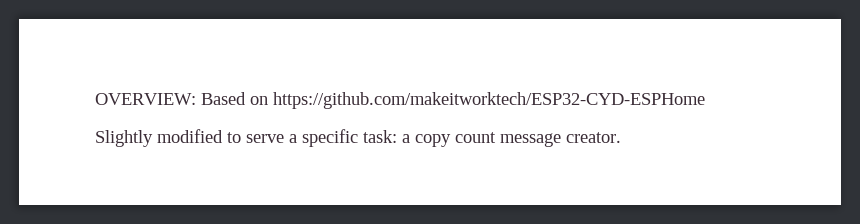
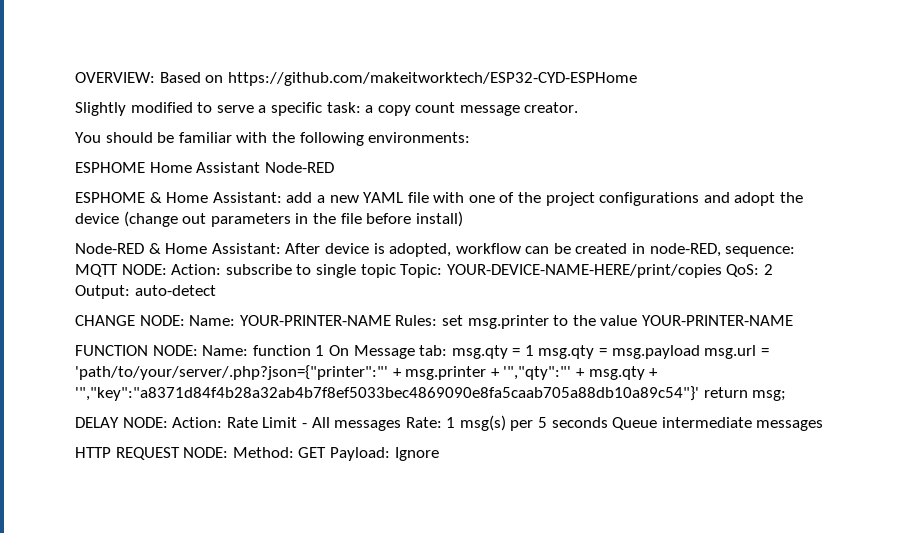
(621, 137) none -> [75,132,471,146] [75,162,334,173] [75,192,804,206] [75,211,463,227] [75,243,796,257] [75,264,773,278] [75,285,216,299] [75,315,793,329] [75,345,769,359] [75,365,659,380] [75,386,787,401] [75,415,824,431] [75,447,439,461] // You should be familiar with the following environments: // ESPHOME Home Assistant Node-RED // ESPHOME & Home Assistant: add a new YAML file with one of the project configurations and adopt the device (change out parameters in the file before install) // Node-RED & Home Assistant: After device is adopted, workflow can be created in node-RED, sequence: MQTT NODE: Action: subscribe to single topic Topic: YOUR-DEVICE-NAME-HERE/print/copies QoS: 2 Output: auto-detect // CHANGE NODE: Name: YOUR-PRINTER-NAME Rules: set msg.printer to the value YOUR-PRINTER-NAME // FUNCTION NODE: Name: function 1 On Message tab: msg.qty = 1 msg.qty = msg.payload msg.url = 'path/to/your/server/.php?json={"printer":"' + msg.printer + '","qty":"' + msg.qty + '","key":"a8371d84f4b28a32ab4b7f8ef5033bec4869090e8fa5caab705a88db10a89c54"}' return msg; // DELAY NODE: Action: Rate Limit - All messages Rate: 1 msg(s) per 5 seconds Queue intermediate messages // HTTP REQUEST NODE: Method: GET Payload: Ignore

